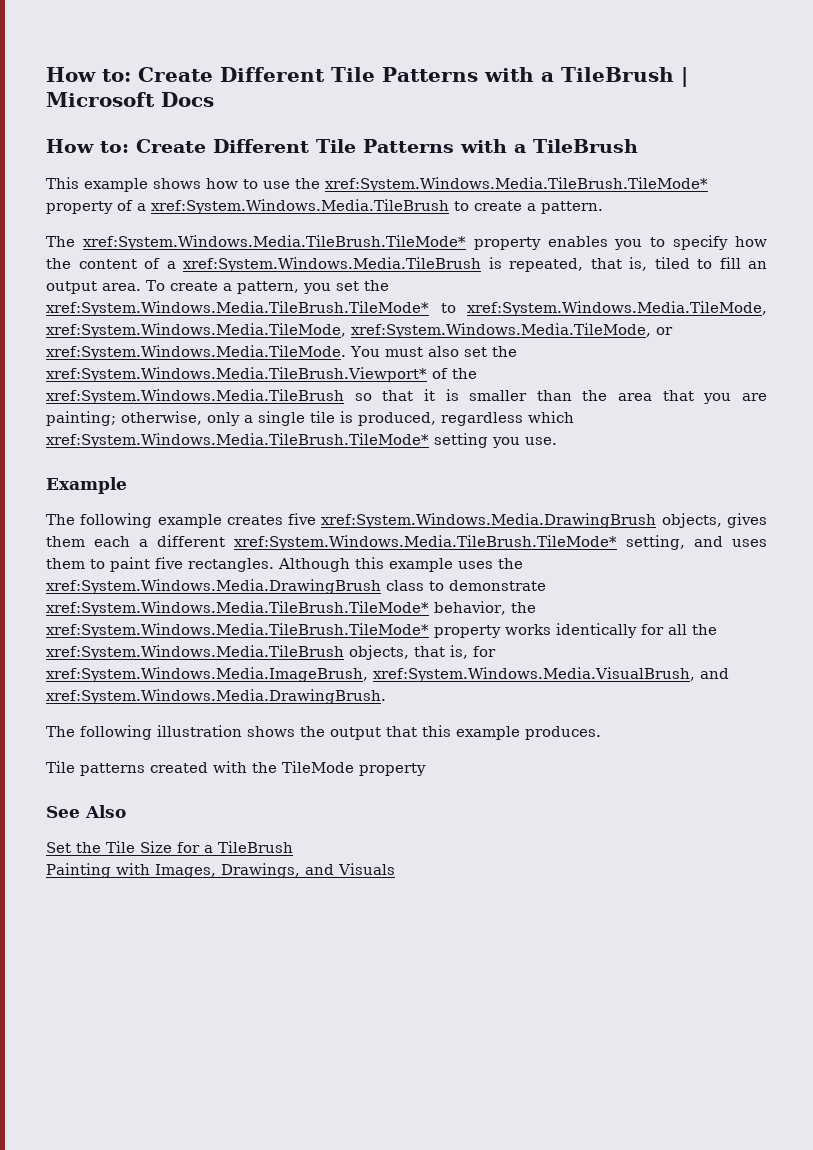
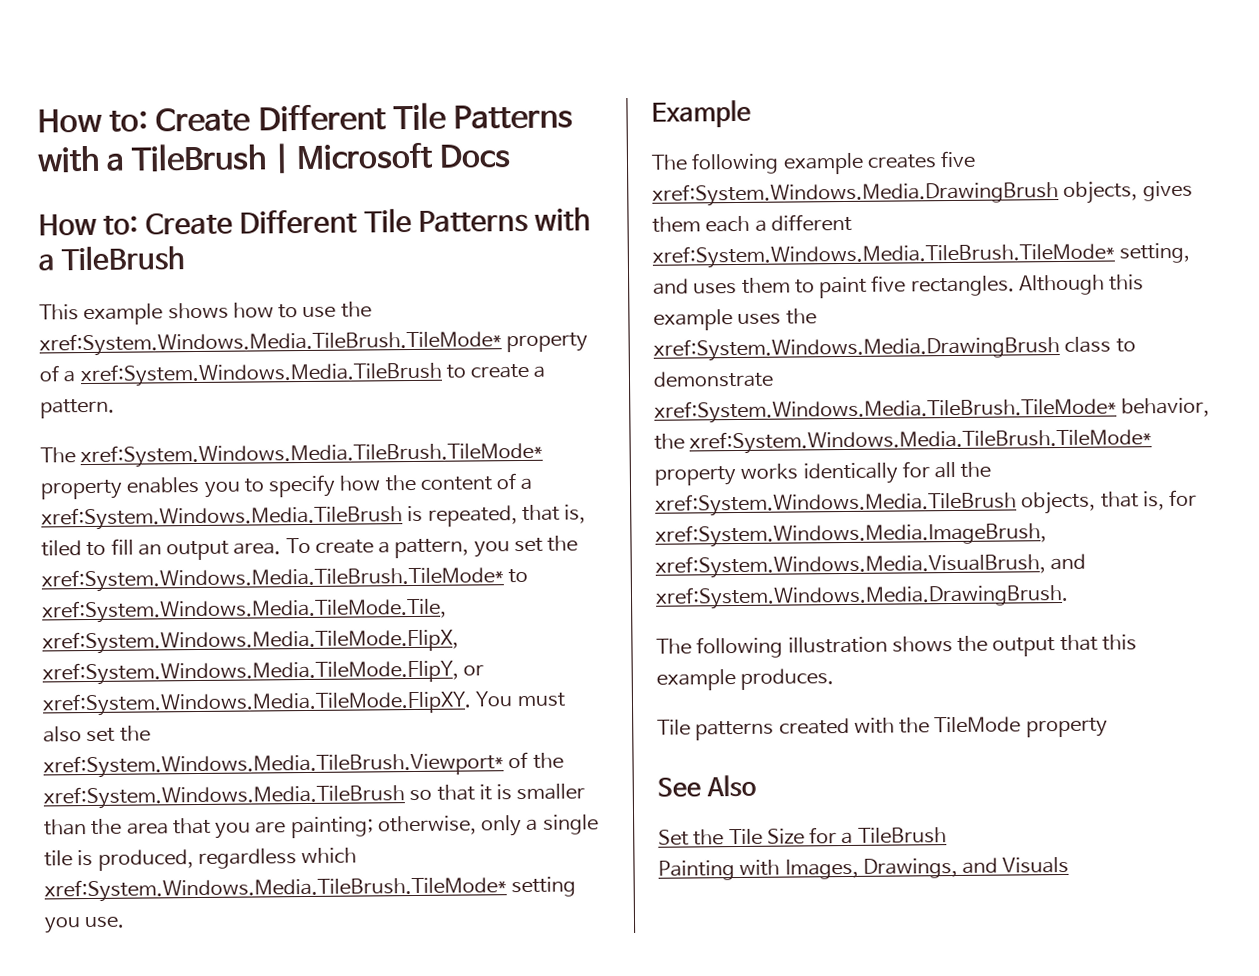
[467,301,767,316] [46,323,673,338] [46,345,346,360] xref:System.Windows.Media.TileMode, xref:System.Windows.Media.TileMode, xref:System.Windows.Media.TileMode, or xref:System.Windows.Media.TileMode. -> [42,597,447,624] [42,628,459,655] [42,659,485,686] [42,690,472,717] xref:System.Windows.Media.TileMode.Tile, xref:System.Windows.Media.TileMode.FlipX, xref:System.Windows.Media.TileMode.FlipY, or xref:System.Windows.Media.TileMode.FlipXY.

